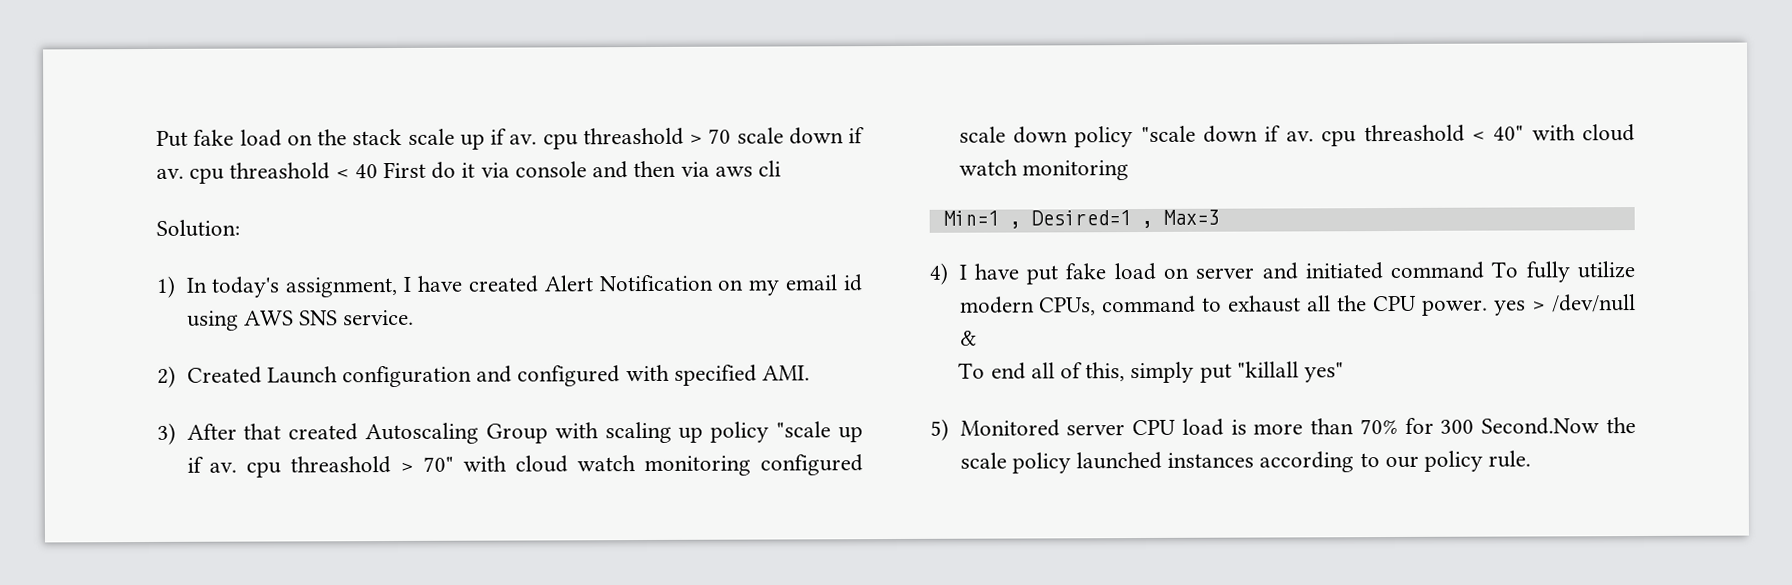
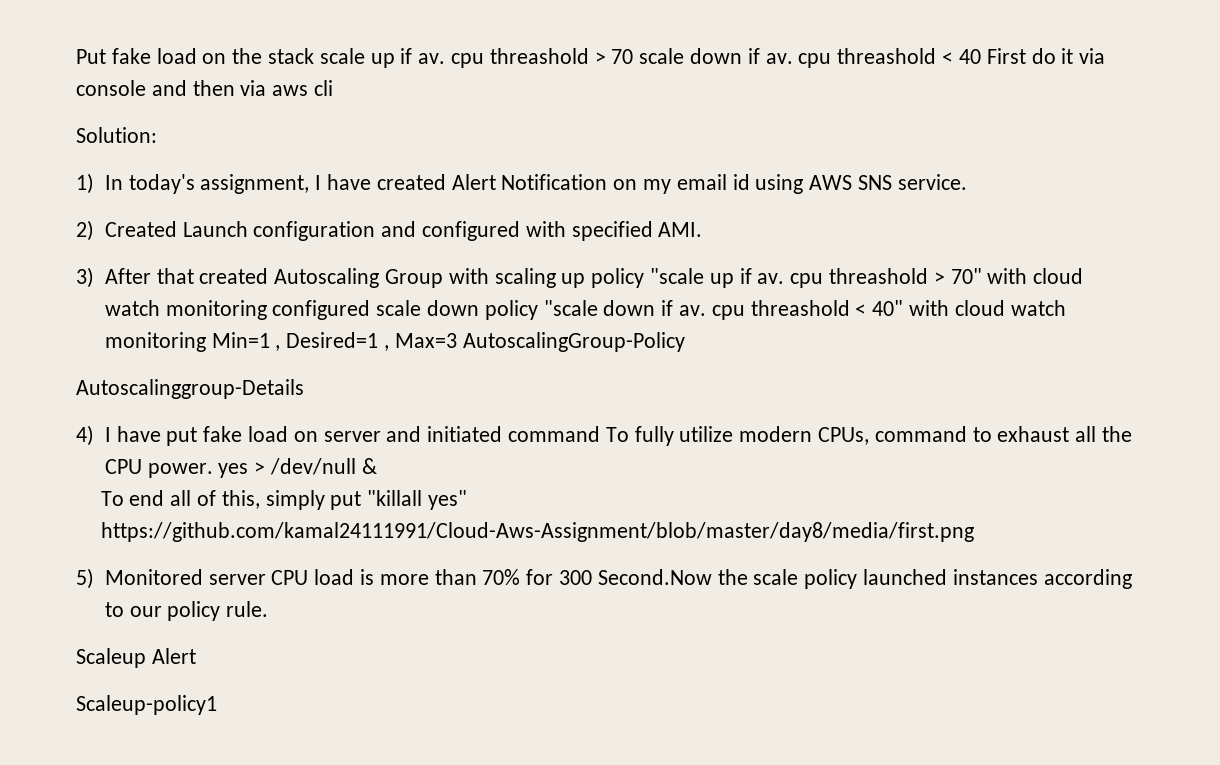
(1129, 170) // -> (206, 342) none
(1219, 217) none -> [462,332,685,352] [76,379,304,399] AutoscalingGroup-Policy // Autoscalinggroup-Details
(1344, 372) none -> [100,522,974,542] https://github.com/kamal24111991/Cloud-Aws-Assignment/blob/master/day8/media/first.png
(1532, 459) none -> [76,648,196,668] [76,695,217,715] // Scaleup Alert // Scaleup-policy1

